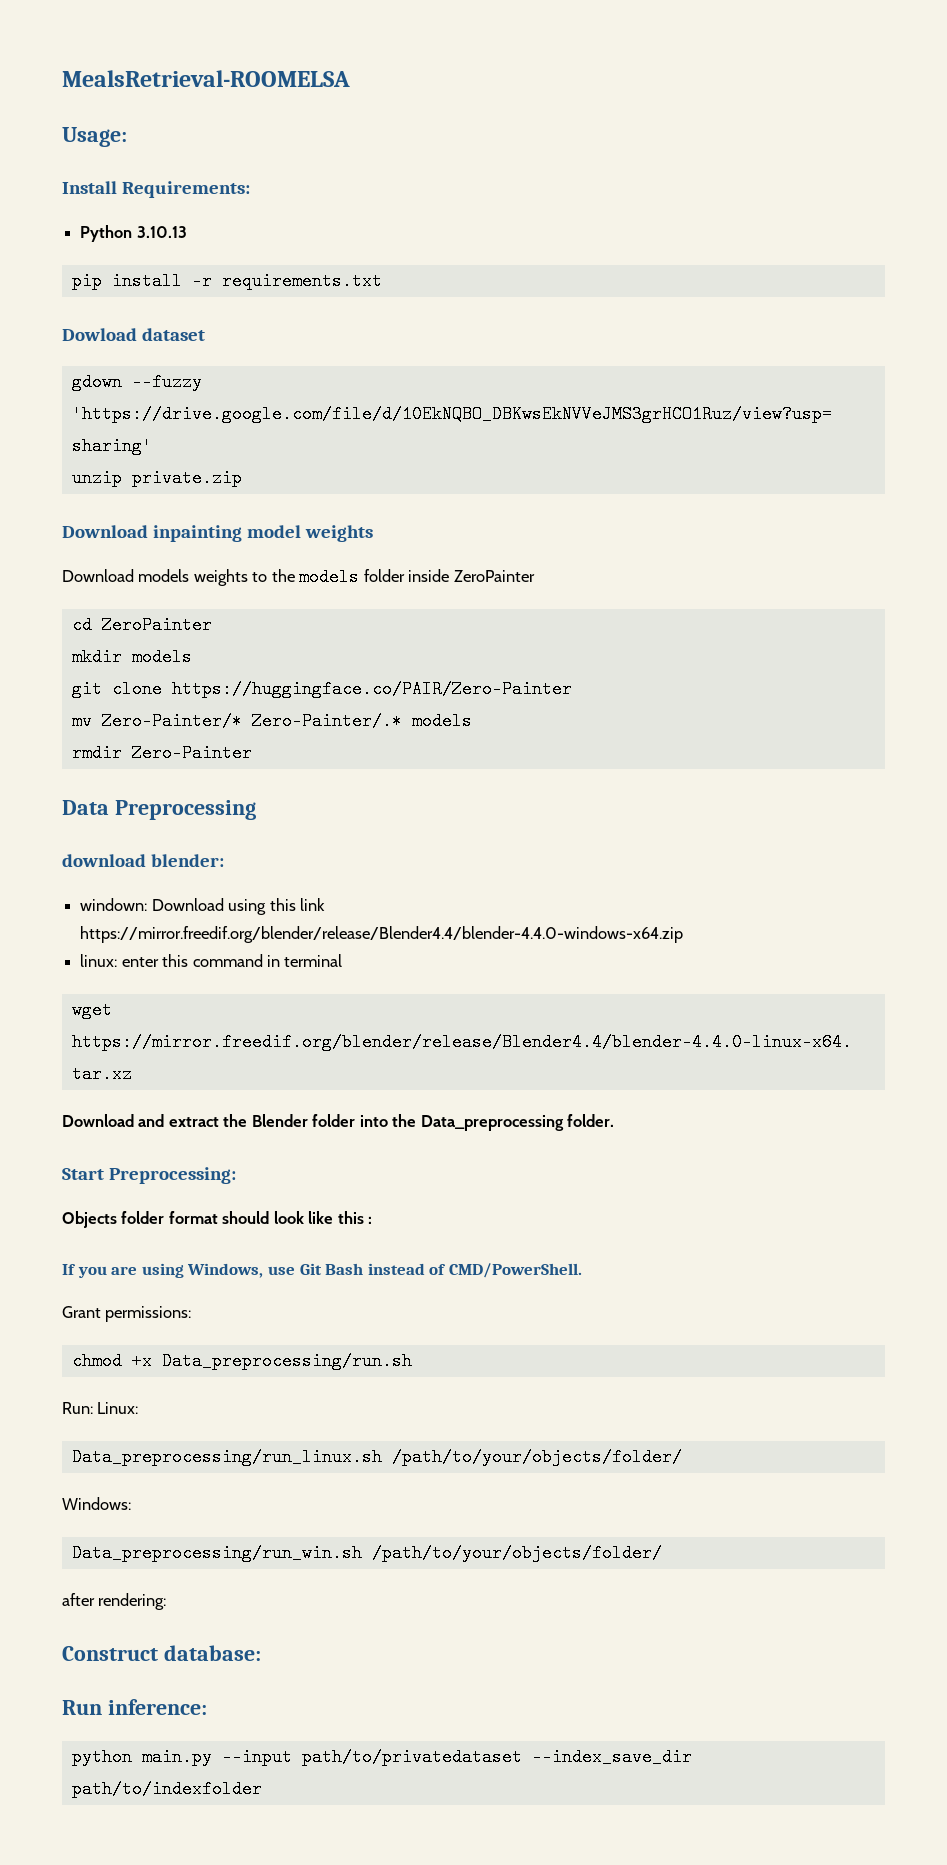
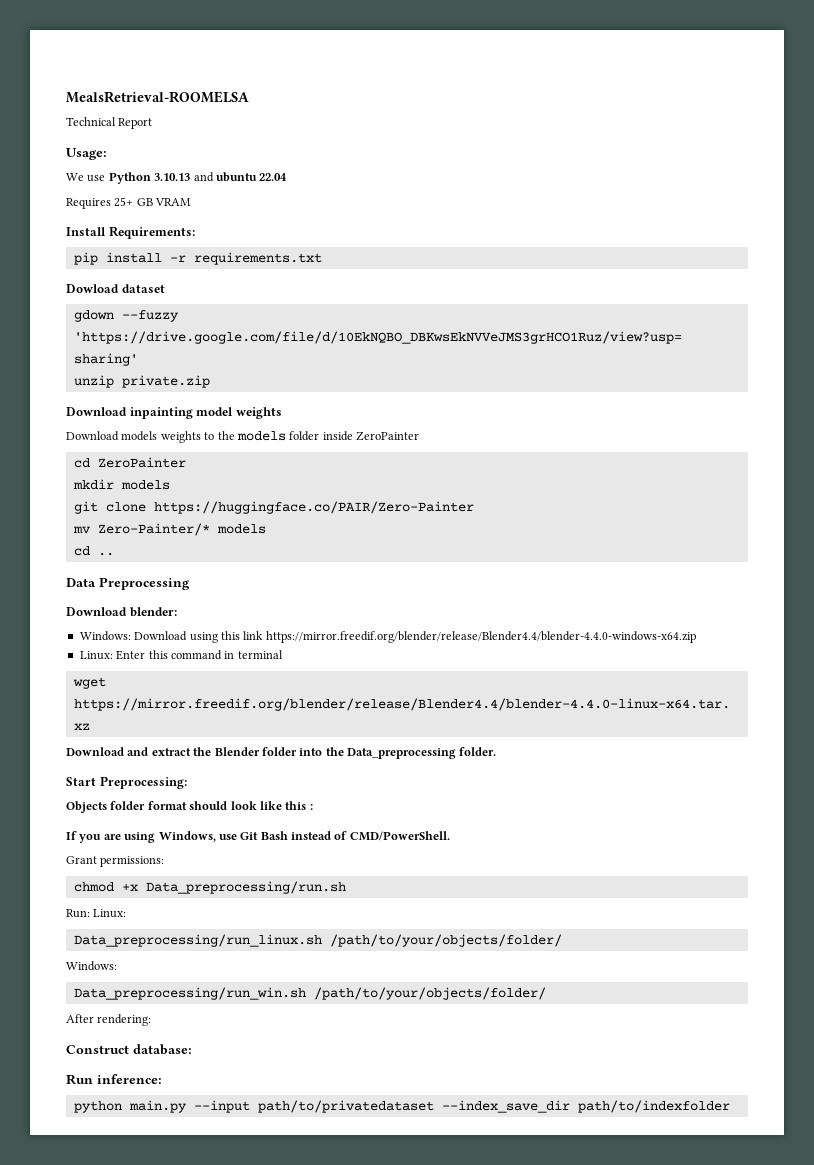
(350, 78) none -> [66,117,153,129] // Technical Report
(127, 137) none -> [66,172,288,184] [66,197,192,209] // We use Python 3.10.13 and ubuntu 22.04 // Requires 25+ GB VRAM
[80,225,187,242] // Python 3.10.13 -> (195, 232) none
[251,712,472,730] [71,744,252,762] Zero-Painter/.* models // rmdir Zero-Painter -> [216,524,266,534] [73,546,114,556] models // cd ..
[62,854,146,867] download -> [66,607,127,616] Download
[80,898,148,911] windown: -> [79,631,131,641] Windows:
[80,954,159,967] linux: enter -> [79,650,146,660] Linux: Enter
[62,1593,95,1606] after -> [66,1014,94,1023] After

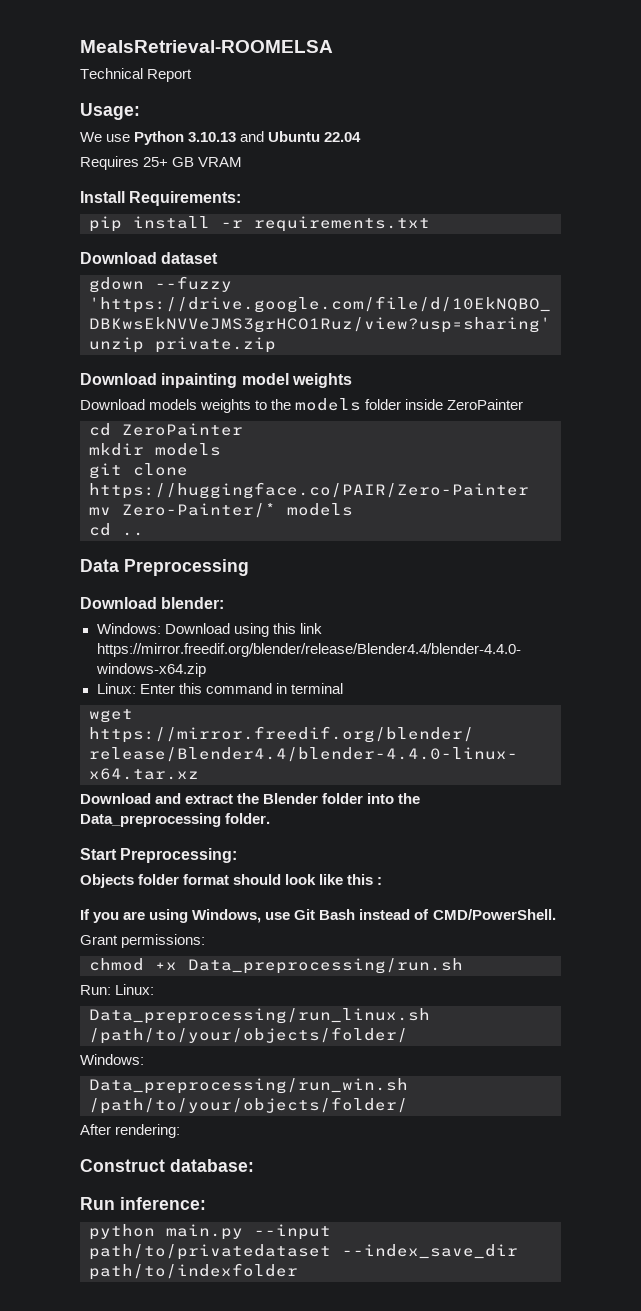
[215,172,257,182] ubuntu -> [268,131,321,142] Ubuntu
[66,284,119,293] Dowload -> [80,252,157,264] Download

